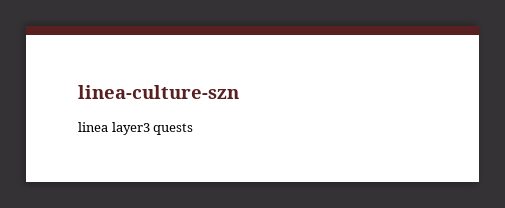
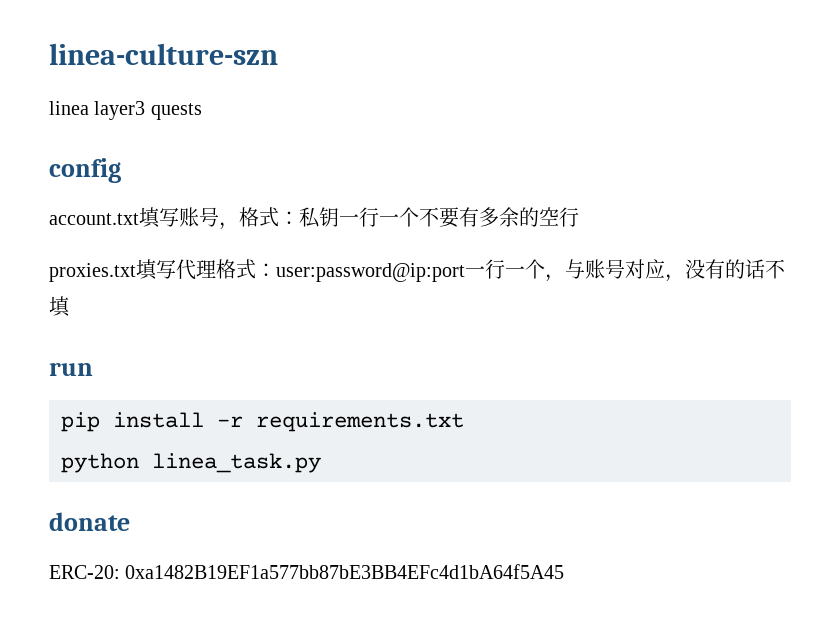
(194, 129) none -> [49,158,121,183] [49,207,579,230] [49,259,785,282] [49,296,71,317] [49,362,93,376] [61,412,464,432] [61,453,321,473] [49,512,130,531] [49,564,565,579] // config // account.txt填写账号，格式：私钥一行一个不要有多余的空行 // proxies.txt填写代理格式：user:password@ip:port一行一个，与账号对应，没有的话不填 // run // pip install -r requirements.txt // python linea_task.py // donate // ERC-20: 0xa1482B19EF1a577bb87bE3BB4EFc4d1bA64f5A45

